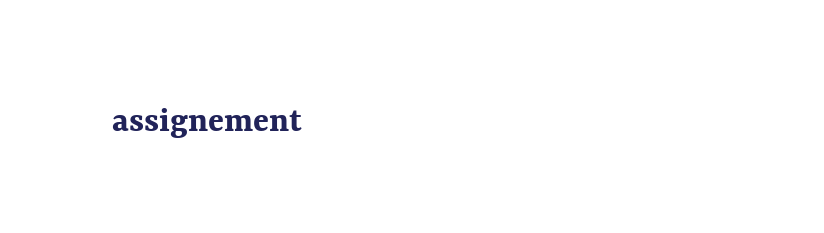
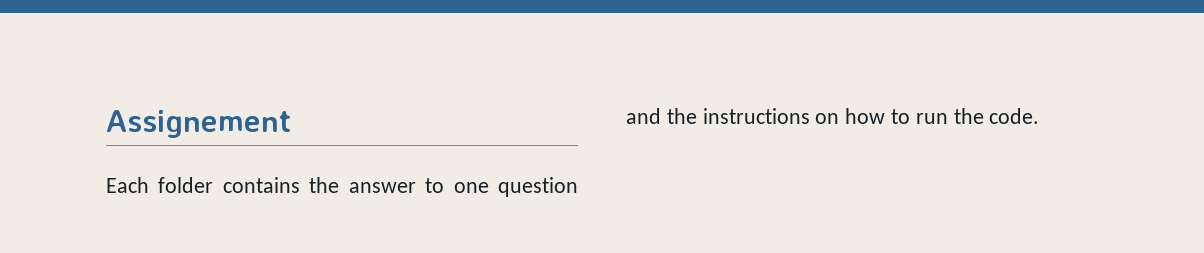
[112,108,302,138] assignement -> [106,110,291,138] [106,177,578,197] [626,108,1040,124] Assignement // Each folder contains the answer to one question and the instructions on how to run the code.

